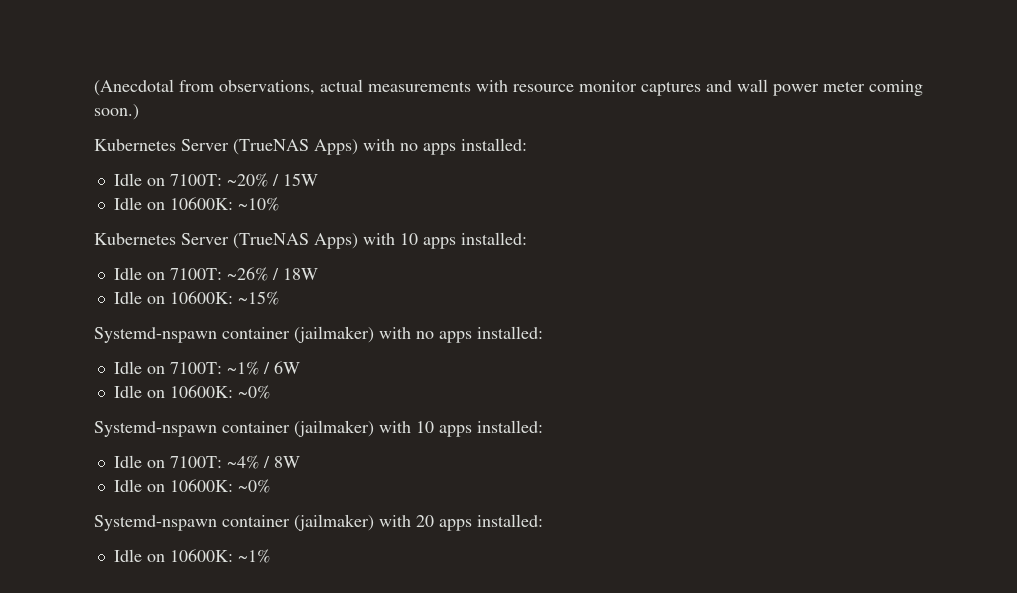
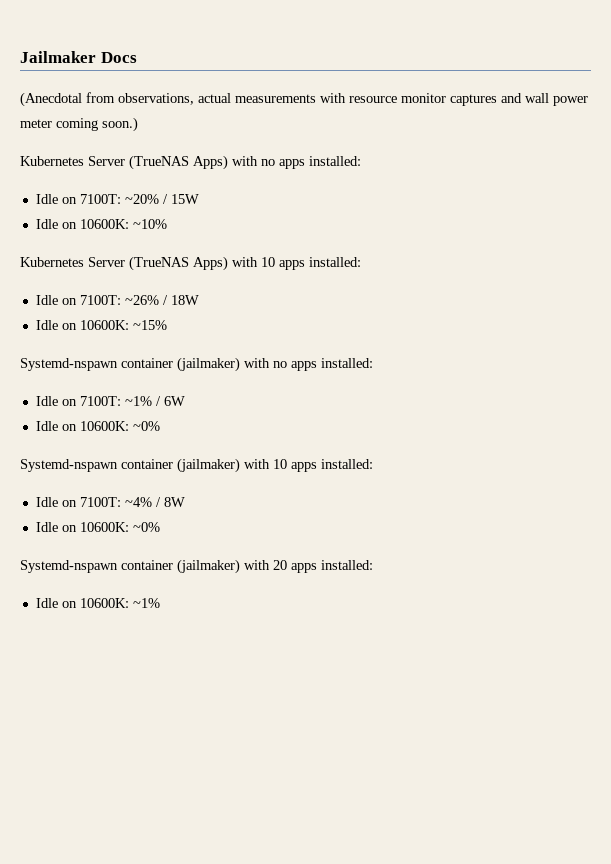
(94, 87) none -> [20,51,137,63] Jailmaker Docs //

